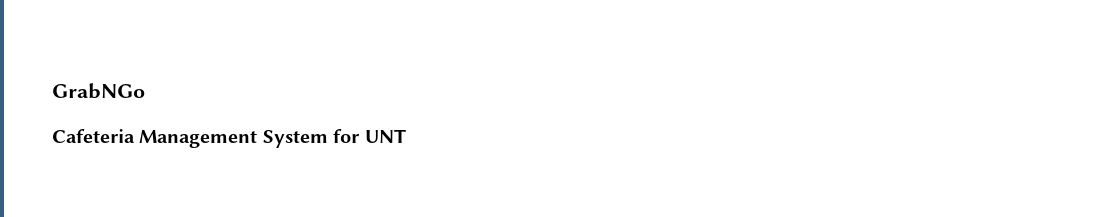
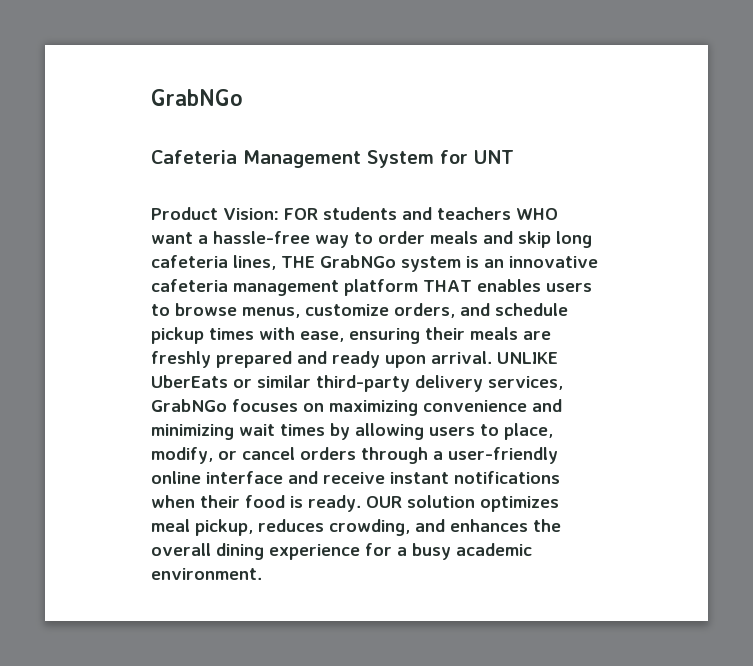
(406, 136) none -> [151,207,558,220] [151,231,592,248] [151,255,598,272] [151,279,592,296] [151,303,568,318] [151,327,551,344] [151,351,558,368] [151,375,563,392] [151,399,562,416] [151,423,553,440] [151,447,558,464] [151,471,560,484] [151,495,559,512] [151,519,561,536] [151,543,532,560] [151,568,262,580] // Product Vision: FOR students and teachers WHO want a hassle-free way to order meals and skip long cafeteria lines, THE GrabNGo system is an innovative cafeteria management platform THAT enables users to browse menus, customize orders, and schedule pickup times with ease, ensuring their meals are freshly prepared and ready upon arrival. UNLIKE UberEats or similar third-party delivery services, GrabNGo focuses on maximizing convenience and minimizing wait times by allowing users to place, modify, or cancel orders through a user-friendly online interface and receive instant notifications when their food is ready. OUR solution optimizes meal pickup, reduces crowding, and enhances the overall dining experience for a busy academic environment.

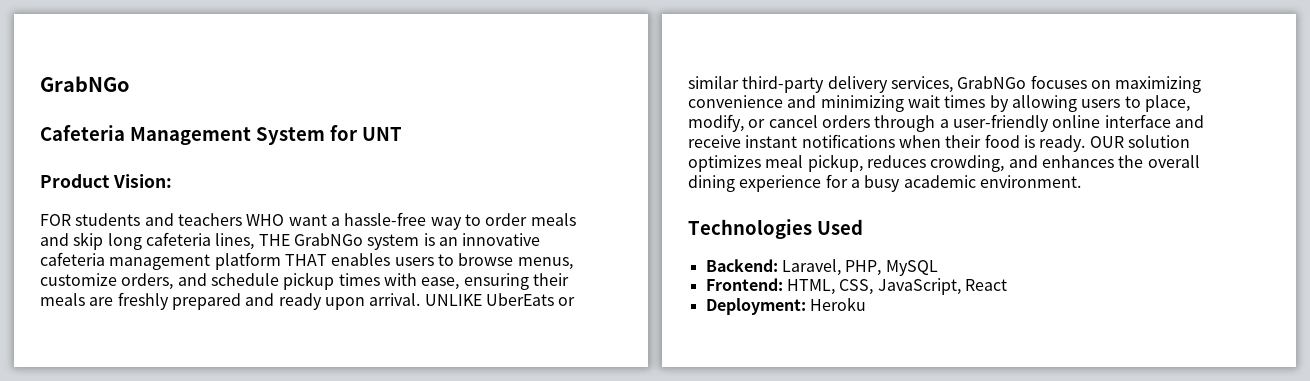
(279, 214) none -> (172, 181) //
(262, 574) none -> [688,219,863,239] [705,259,938,276] [705,278,1007,295] [705,297,866,315] // Technologies Used // Backend: Laravel, PHP, MySQL // Frontend: HTML, CSS, JavaScript, React // Deployment: Heroku

